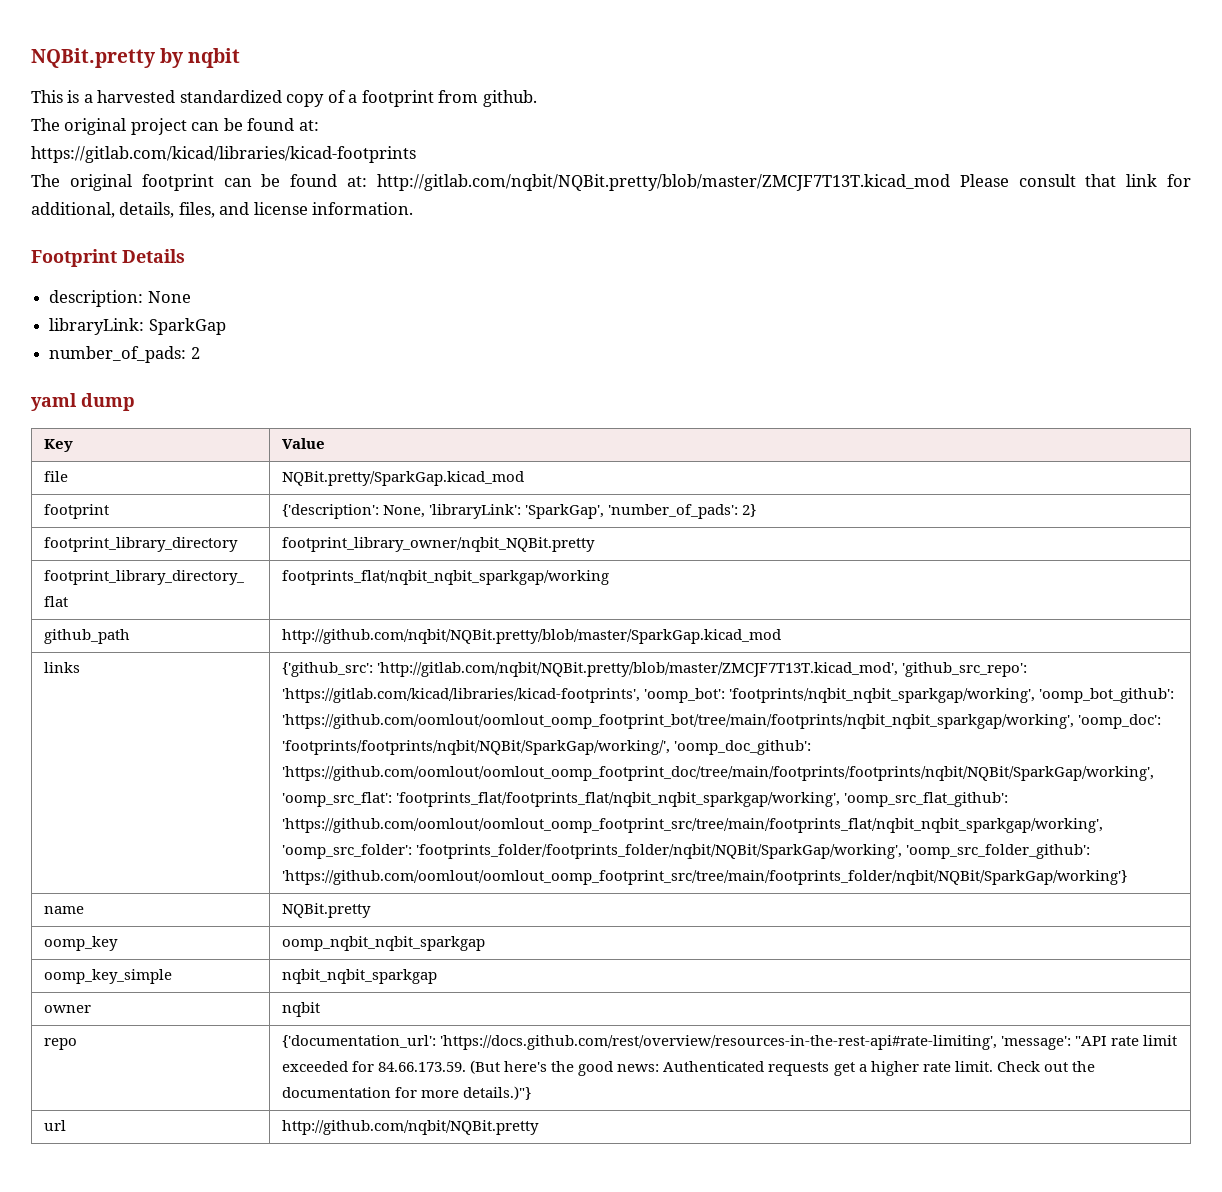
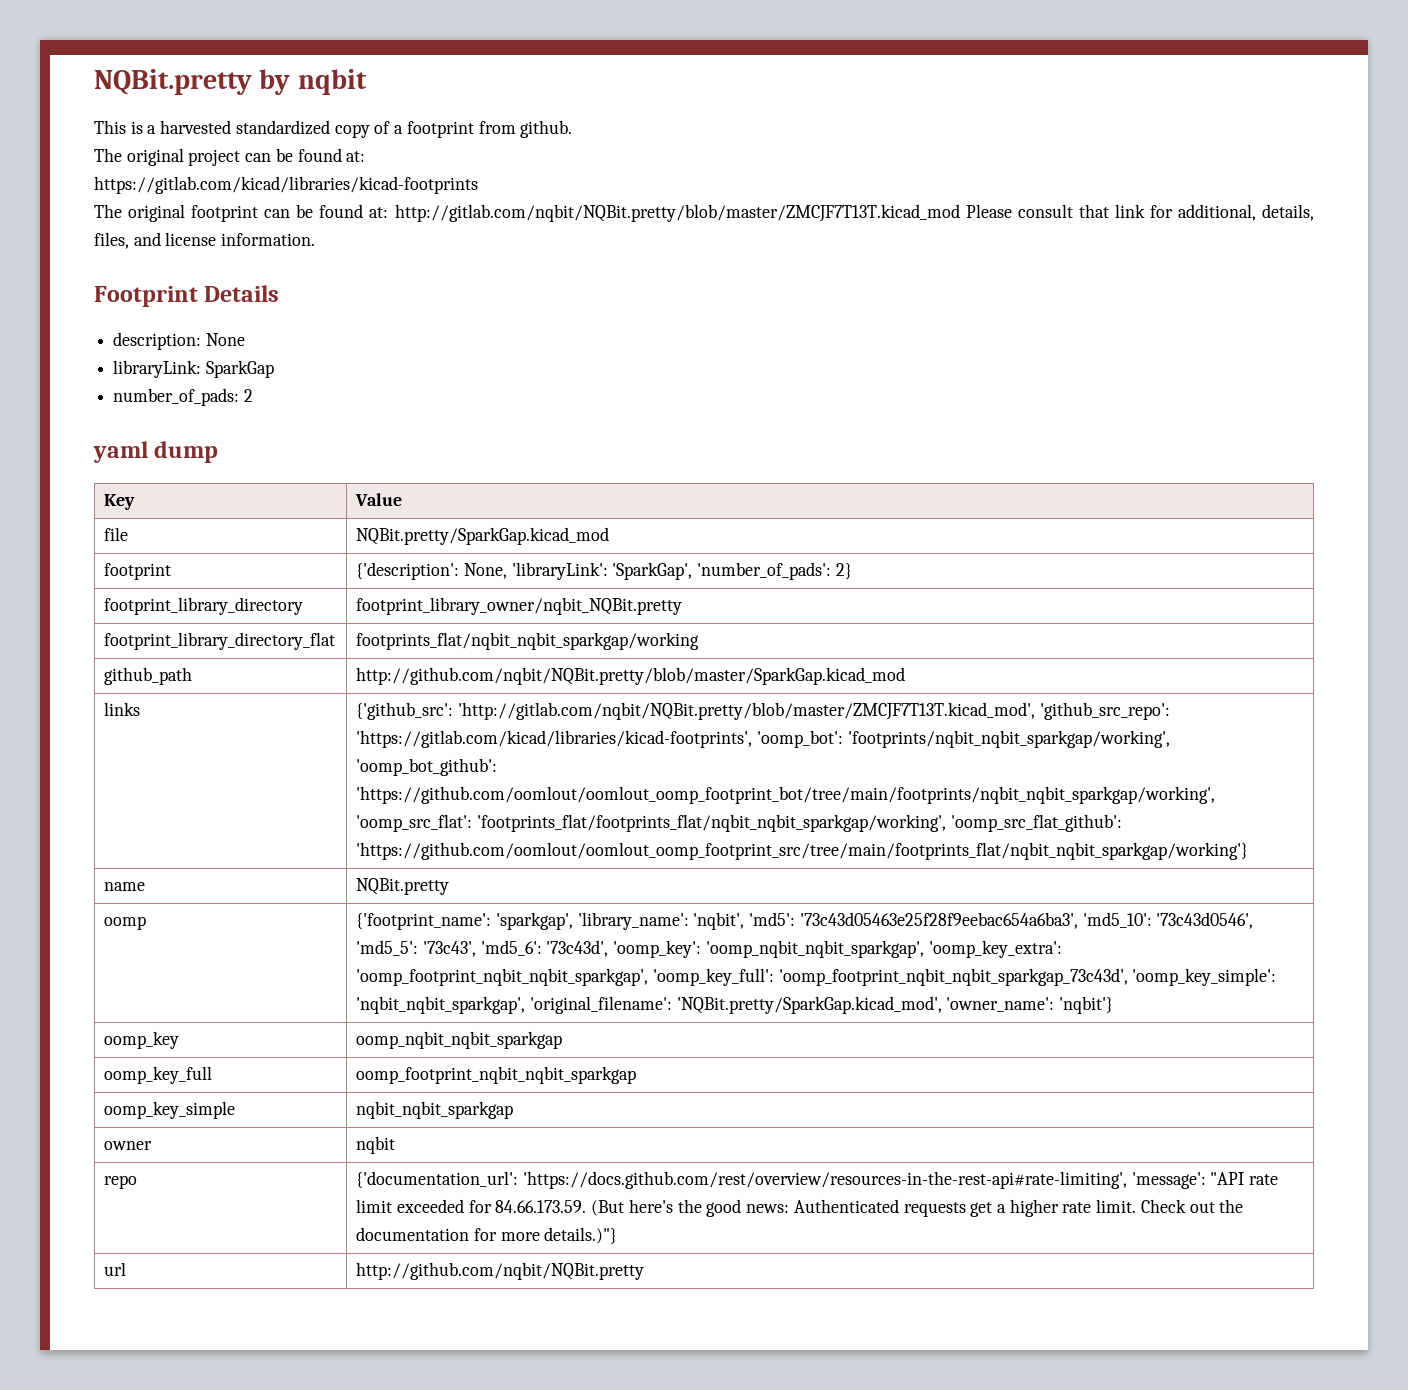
[1078,714,1162,729] [282,740,812,755] [282,766,1155,781] [282,792,1009,807] [282,818,1104,833] [282,844,1091,859] [282,870,1128,885] [44,906,85,914] [282,903,372,918] 'oomp_doc': 'footprints/footprints/nqbit/NQBit/SparkGap/working/', 'oomp_doc_github': 'https://github.com/oomlout/oomlout_oomp_footprint_doc/tree/main/footprints/footprints/nqbit/NQBit/SparkGap/working', 'oomp_src_flat': 'footprints_flat/footprints_flat/nqbit_nqbit_sparkgap/working', 'oomp_src_flat_github': 'https://github.com/oomlout/oomlout_oomp_footprint_src/tree/main/footprints_flat/nqbit_nqbit_sparkgap/working', 'oomp_src_folder': 'footprints_folder/footprints_folder/nqbit/NQBit/SparkGap/working', 'oomp_src_folder_github': 'https://github.com/oomlout/oomlout_oomp_footprint_src/tree/main/footprints_folder/nqbit/NQBit/SparkGap/working'} // name | NQBit.pretty -> [356,814,1122,832] [356,842,1249,860] [104,882,146,891] [356,878,450,895] [104,916,147,930] [356,912,1254,930] [356,940,1062,958] [356,968,1277,986] [356,996,1114,1014] 'oomp_src_flat': 'footprints_flat/footprints_flat/nqbit_nqbit_sparkgap/working', 'oomp_src_flat_github': 'https://github.com/oomlout/oomlout_oomp_footprint_src/tree/main/footprints_flat/nqbit_nqbit_sparkgap/working'} // name | NQBit.pretty // oomp | {'footprint_name': 'sparkgap', 'library_name': 'nqbit', 'md5': '73c43d05463e25f28f9eebac654a6ba3', 'md5_10': '73c43d0546', 'md5_5': '73c43', 'md5_6': '73c43d', 'oomp_key': 'oomp_nqbit_nqbit_sparkgap', 'oomp_key_extra': 'oomp_footprint_nqbit_nqbit_sparkgap', 'oomp_key_full': 'oomp_footprint_nqbit_nqbit_sparkgap_73c43d', 'oomp_key_simple': 'nqbit_nqbit_sparkgap', 'original_filename': 'NQBit.pretty/SparkGap.kicad_mod', 'owner_name': 'nqbit'}
(486, 943) none -> [104,1066,213,1084] [356,1066,637,1084] // oomp_key_full | oomp_footprint_nqbit_nqbit_sparkgap

